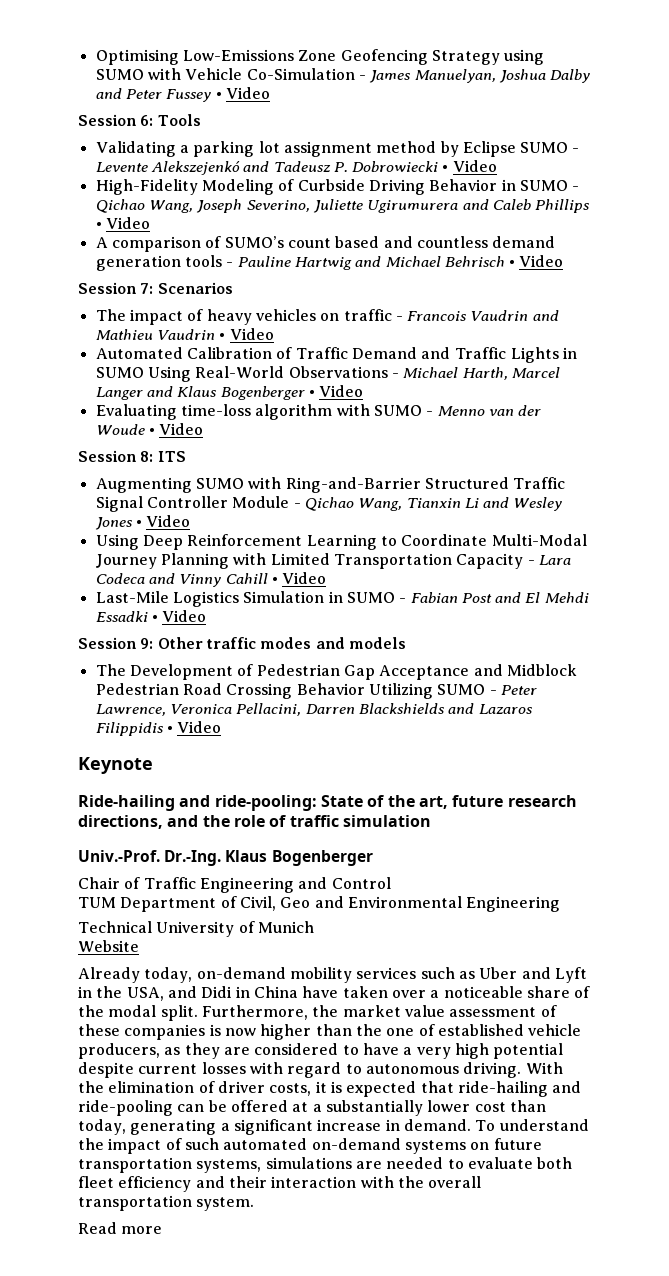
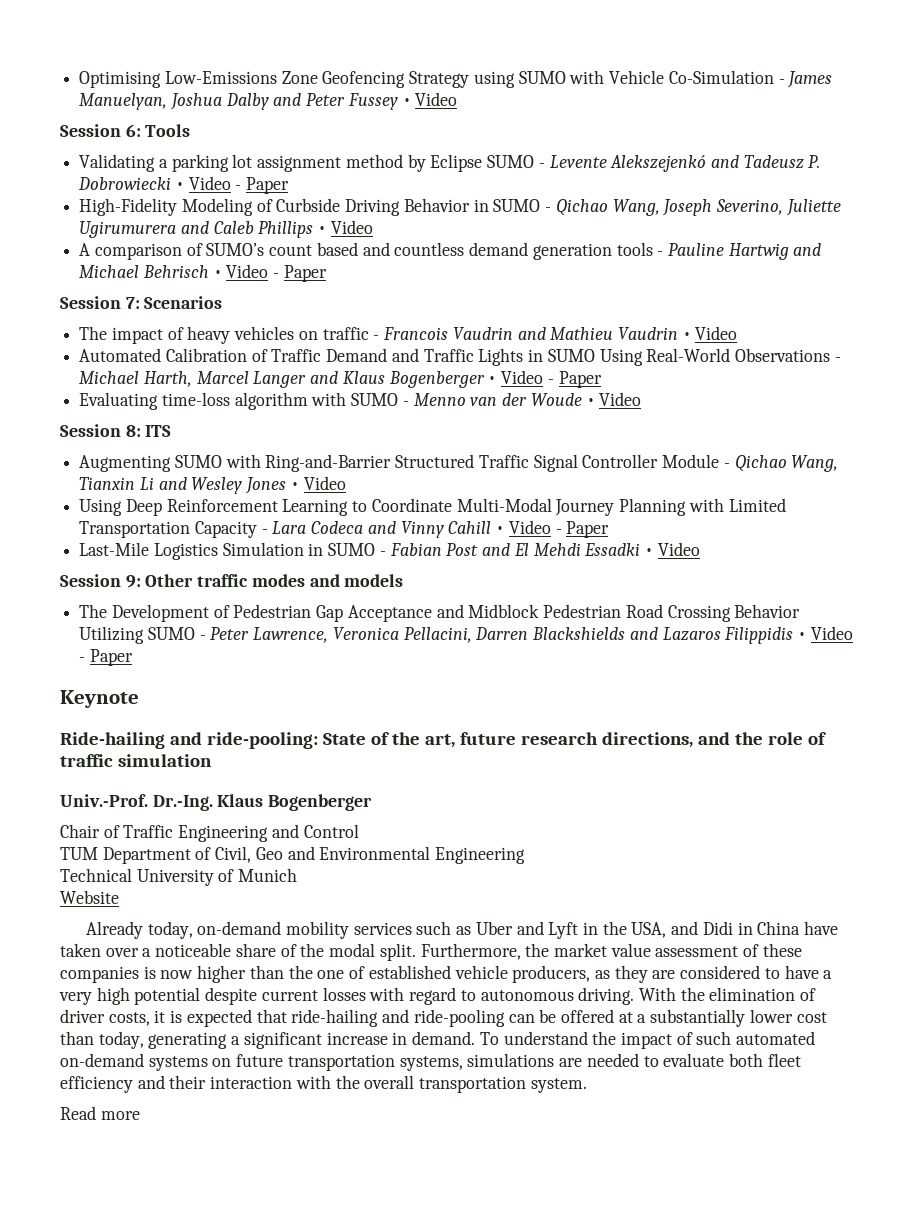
(497, 166) none -> [235,177,290,194] - Paper
(564, 261) none -> [273,265,327,282] - Paper
(364, 391) none -> [547,371,602,388] - Paper
(327, 578) none -> [555,521,610,538] - Paper
(222, 727) none -> [79,649,133,666] - Paper

